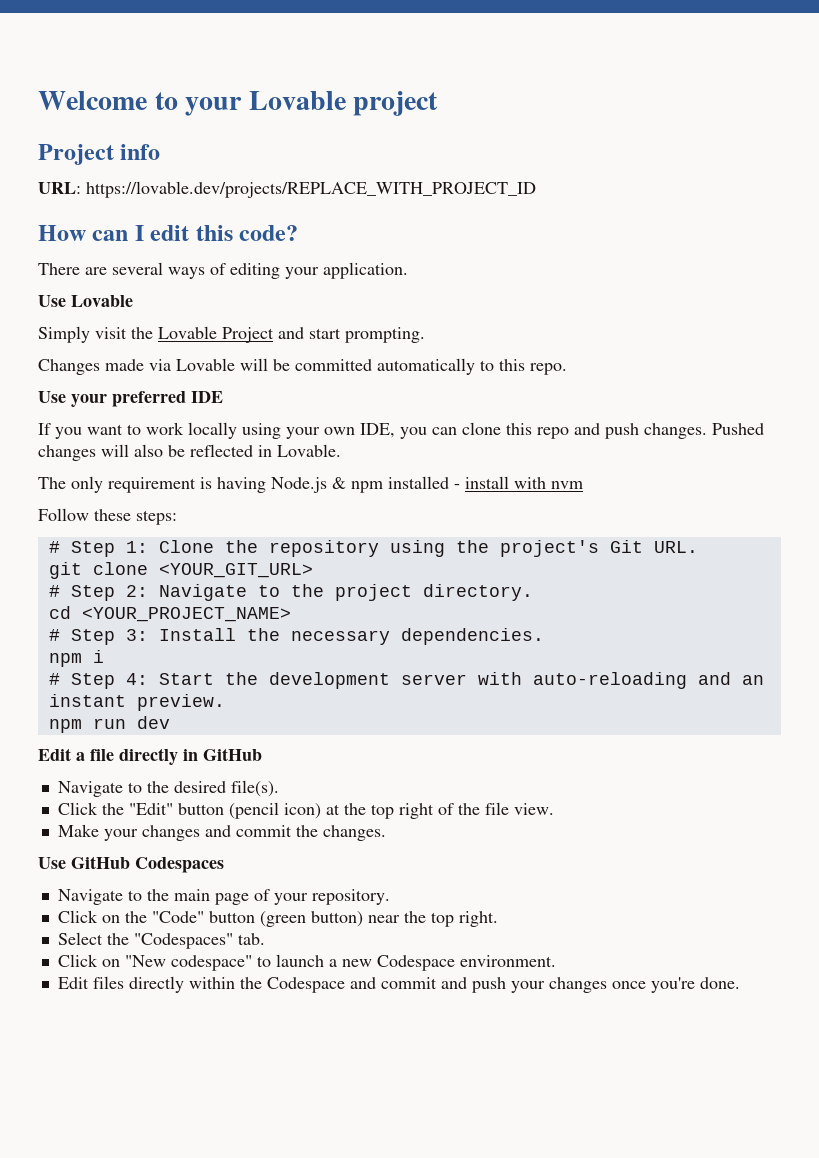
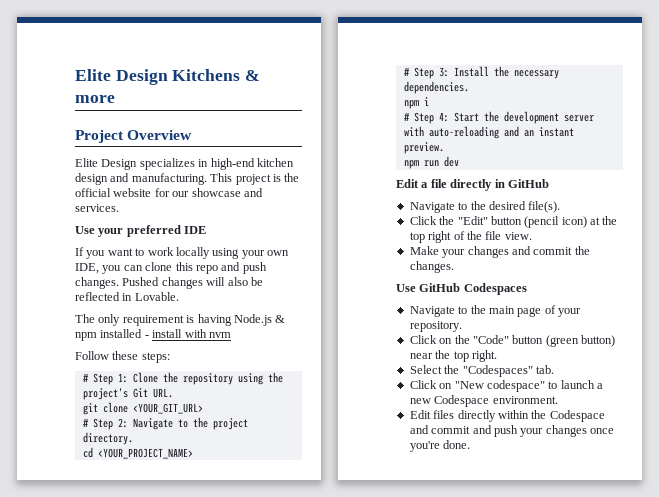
[38,91,439,116] [38,144,161,165] [38,181,536,198] [38,225,299,241] [38,262,408,279] [38,295,133,307] [38,326,425,343] [38,358,567,375] Welcome to your Lovable project // Project info // URL: https://lovable.dev/projects/REPLACE_WITH_PROJECT_ID // How can I edit this code? // There are several ways of editing your application. // Use Lovable // Simply visit the Lovable Project and start prompting. // Changes made via Lovable will be committed automatically to this repo. -> [75,69,261,85] [75,95,115,103] [75,130,193,143] [75,158,294,170] [75,173,300,185] [75,188,263,197] [75,204,119,212] Elite Design Kitchens & more // Project Overview // Elite Design specializes in high-end kitchen design and manufacturing. This project is the official website for our showcase and services.

